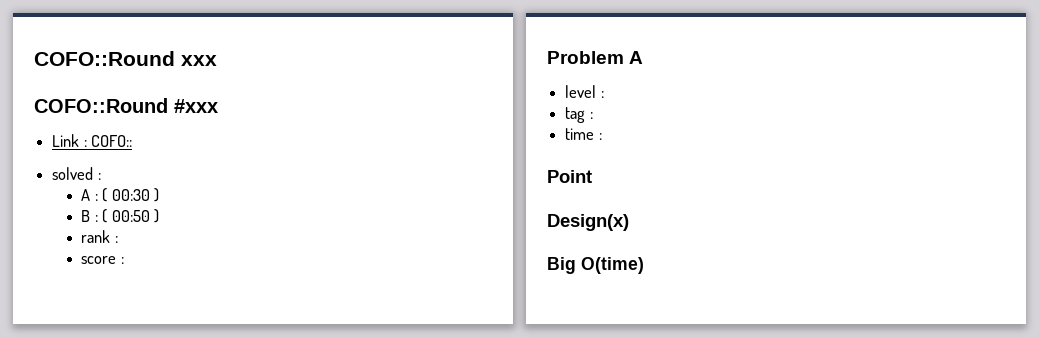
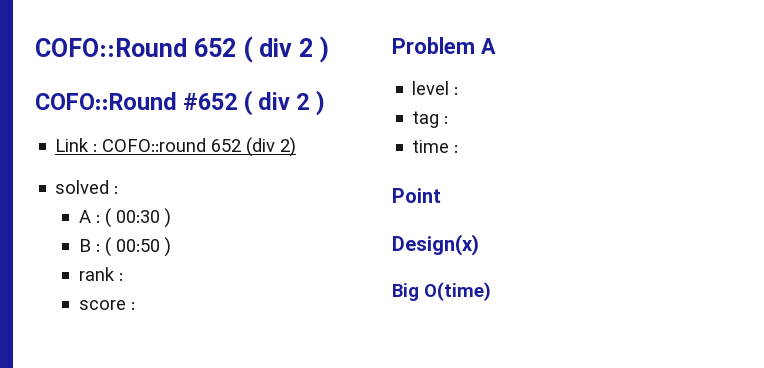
[34,51,217,66] [34,98,218,113] [52,134,133,147] COFO::Round xxx // COFO::Round #xxx // Link : COFO:: -> [35,36,329,63] [35,90,325,116] [55,137,297,157] COFO::Round 652 ( div 2 ) // COFO::Round #652 ( div 2 ) // Link : COFO::round 652 (div 2)

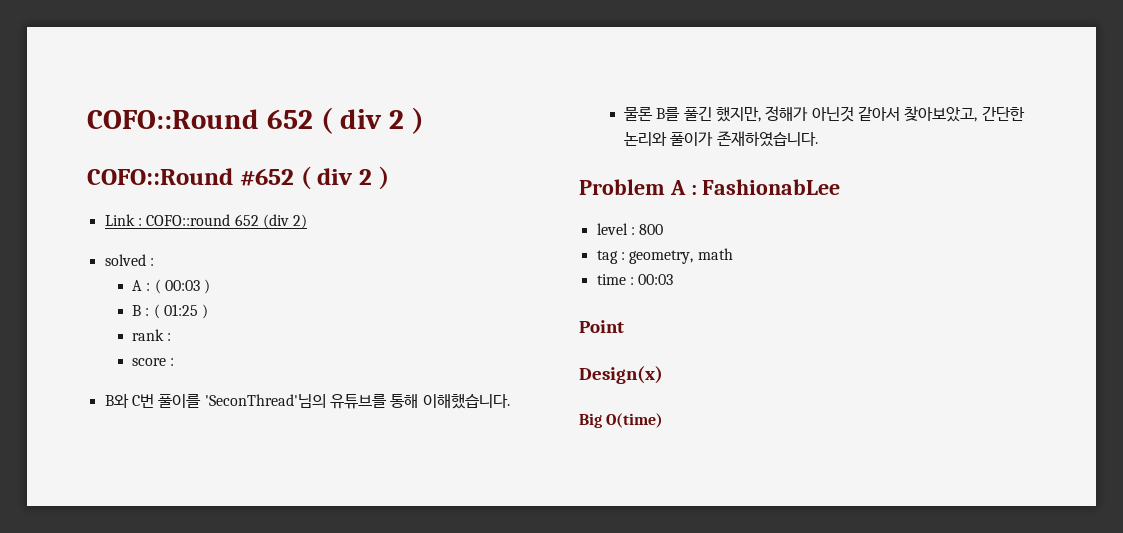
[115,210,160,223] 00:30 -> [164,280,200,291] 00:03
[115,239,160,252] 00:50 -> [163,304,198,316] 01:25
(135, 306) none -> [104,394,510,409] [624,106,1025,122] [624,131,818,147] // B와 C번 풀이를 'SeconThread'님의 유튜브를 통해 이해했습니다. // 물론 B를 풀긴 했지만, 정해가 아닌것 같아서 찾아보았고, 간단한 논리와 풀이가 존재하였습니다.
(496, 46) none -> [690,179,841,195] : FashionabLee
(459, 91) none -> [639,224,664,235] 800
(449, 120) none -> [629,248,733,264] geometry, math
(459, 149) none -> [638,274,674,285] 00:03

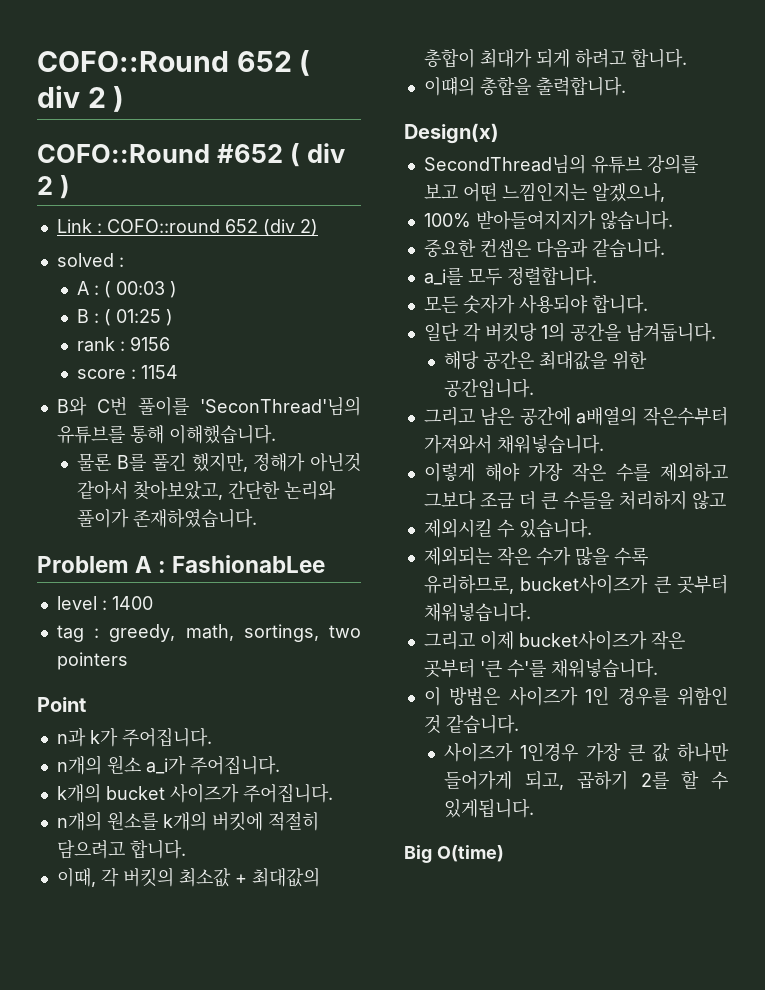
(172, 337) none -> [130,336,171,351] 9156
(175, 362) none -> [141,365,179,379] 1154
[639,224,664,235] 800 -> [111,596,153,610] 1400
[629,248,733,264] [596,274,674,285] [579,320,624,333] [579,366,663,384] geometry, math // time : 00:03 // Point // Design(x) -> [109,624,361,642] [56,652,128,670] [37,697,86,712] [56,727,212,747] [56,755,280,775] [56,783,333,803] [56,811,319,831] [56,839,186,859] [56,867,320,887] [423,48,687,68] [423,76,626,96] [404,123,499,144] [423,154,698,174] [423,182,665,202] [423,210,673,230] [423,238,665,258] [423,266,597,286] [423,294,648,314] [423,322,716,342] [444,351,648,370] [444,378,535,398] [423,406,728,426] [423,434,604,454] [423,462,728,482] [423,490,726,510] [423,518,592,538] [423,546,648,566] [423,574,728,594] [423,602,531,622] [423,631,685,650] [423,658,658,678] [423,686,728,706] [423,714,519,734] [444,742,729,762] [444,771,728,790] [444,798,535,818] greedy, math, sortings, two pointers // Point // n과 k가 주어집니다. // n개의 원소 a_i가 주어집니다. // k개의 bucket 사이즈가 주어집니다. // n개의 원소를 k개의 버킷에 적절히 담으려고 합니다. // 이때, 각 버킷의 최소값 + 최대값의 총합이 최대가 되게 하려고 합니다. // 이떄의 총합을 출력합니다. // Design(x) // SecondThread님의 유튜브 강의를 보고 어떤 느낌인지는 알겠으나, // 100% 받아들여지지가 않습니다. // 중요한 컨셉은 다음과 같습니다. // a_i를 모두 정렬합니다. // 모든 숫자가 사용되야 합니다. // 일단 각 버킷당 1의 공간을 남겨둡니다. // 해당 공간은 최대값을 위한 공간입니다. // 그리고 남은 공간에 a배열의 작은수부터 가져와서 채워넣습니다. // 이렇게 해야 가장 작은 수를 제외하고 그보다 조금 더 큰 수들을 처리하지 않고 // 제외시킬 수 있습니다. // 제외되는 작은 수가 많을 수록 유리하므로, bucket사이즈가 큰 곳부터 채워넣습니다. // 그리고 이제 bucket사이즈가 작은 곳부터 '큰 수'를 채워넣습니다. // 이 방법은 사이즈가 1인 경우를 위함인 것 같습니다. // 사이즈가 1인경우 가장 큰 값 하나만 들어가게 되고, 곱하기 2를 할 수 있게됩니다.

